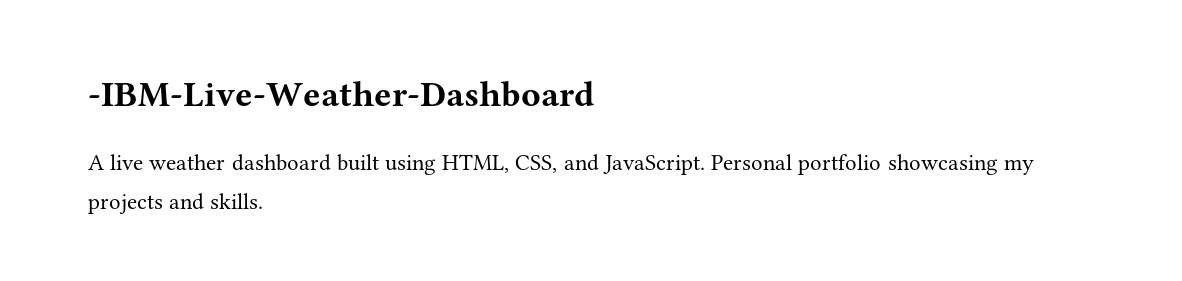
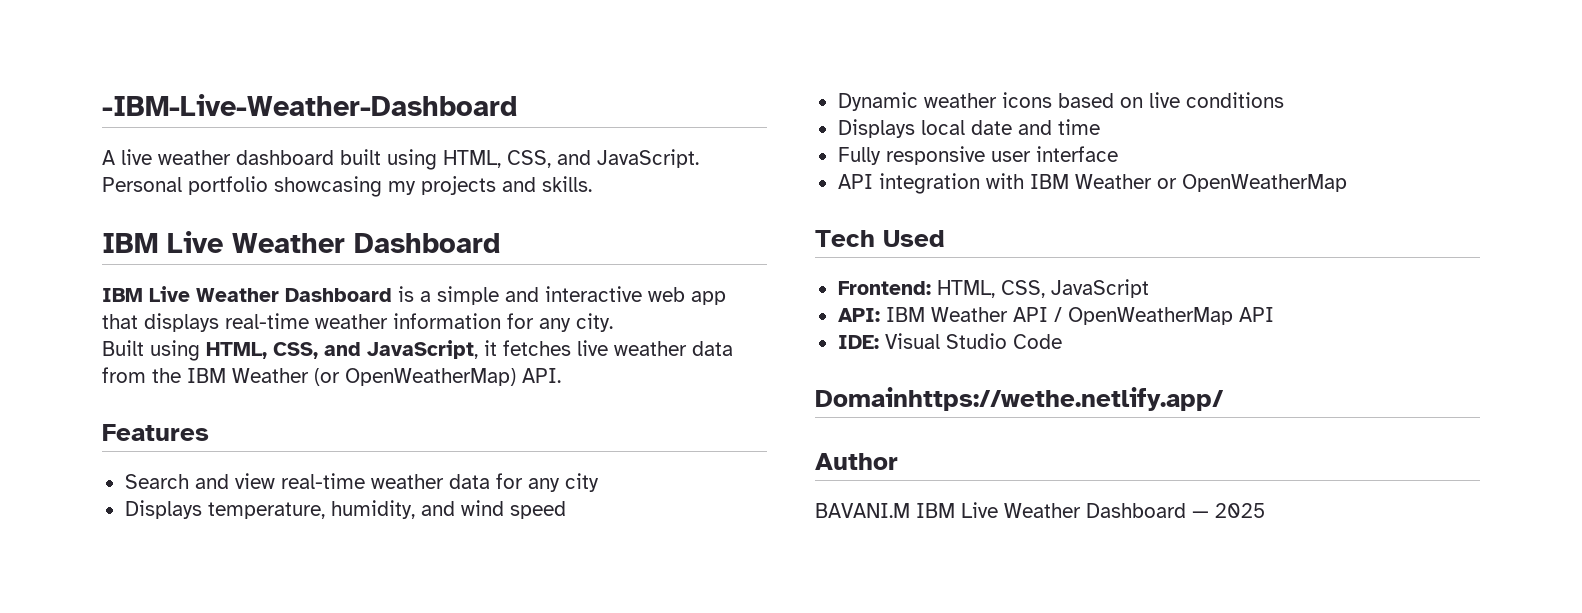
(264, 201) none -> [102,231,500,253] [102,286,726,305] [102,313,613,332] [102,340,733,361] [102,367,561,386] [102,424,209,441] [124,473,599,492] [124,500,566,519] [837,92,1284,111] [837,119,1100,138] [837,146,1118,165] [837,173,1347,194] [815,230,945,247] [837,279,1149,298] [837,307,1274,325] [837,333,1062,349] [815,387,1224,411] [815,453,898,470] [815,502,1265,518] // IBM Live Weather Dashboard // IBM Live Weather Dashboard is a simple and interactive web app that displays real-time weather information for any city. // Built using HTML, CSS, and JavaScript, it fetches live weather data from the IBM Weather (or OpenWeatherMap) API. // Features // Search and view real-time weather data for any city // Displays temperature, humidity, and wind speed // Dynamic weather icons based on live conditions // Displays local date and time // Fully responsive user interface // API integration with IBM Weather or OpenWeatherMap // Tech Used // Frontend: HTML, CSS, JavaScript // API: IBM Weather API / OpenWeatherMap API // IDE: Visual Studio Code // Domainhttps://wethe.netlify.app/ // Author // BAVANI.M IBM Live Weather Dashboard — 2025

